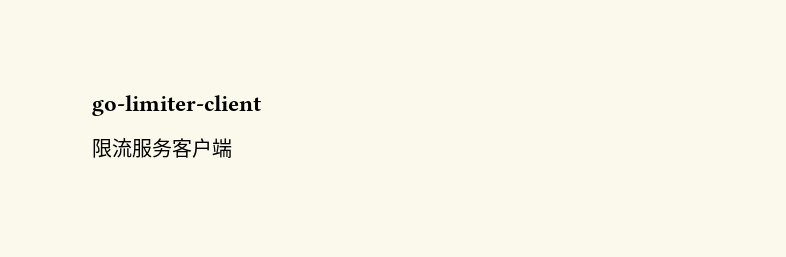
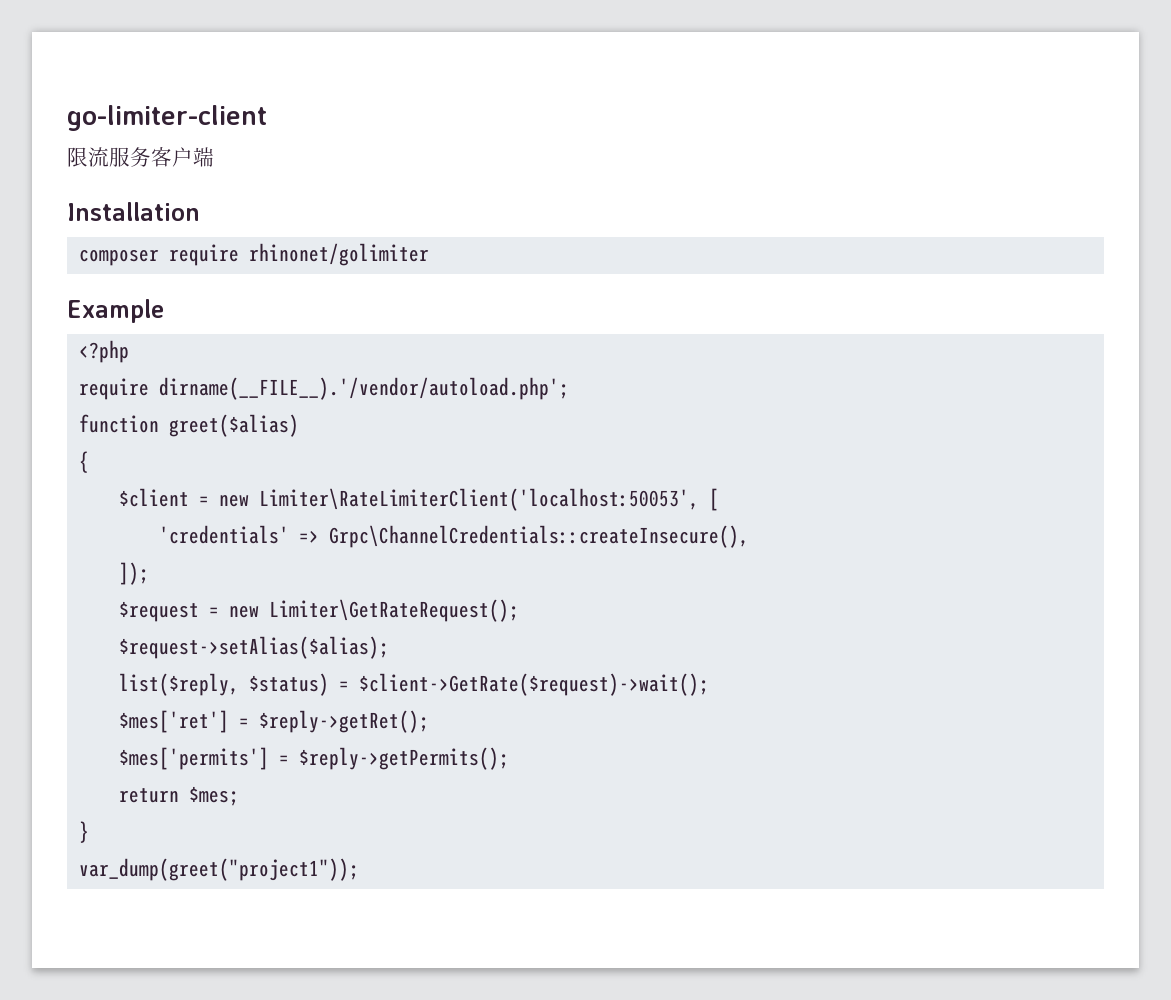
(232, 148) none -> [67,202,200,221] [79,243,430,266] [67,299,164,323] [79,340,130,363] [79,377,570,400] [79,414,300,437] [79,451,90,473] [119,488,720,511] [159,525,750,548] [119,562,150,585] [119,599,520,622] [119,636,390,659] [119,673,710,696] [119,710,430,733] [119,747,510,770] [119,786,240,806] [79,821,90,843] [79,858,360,881] // Installation // composer require rhinonet/golimiter // Example // <?php // require dirname(__FILE__).'/vendor/autoload.php'; // function greet($alias) // { // $client = new Limiter\RateLimiterClient('localhost:50053', [ // 'credentials' => Grpc\ChannelCredentials::createInsecure(), // ]); // $request = new Limiter\GetRateRequest(); // $request->setAlias($alias); // list($reply, $status) = $client->GetRate($request)->wait(); // $mes['ret'] = $reply->getRet(); // $mes['permits'] = $reply->getPermits(); // return $mes; // } // var_dump(greet("project1"));

